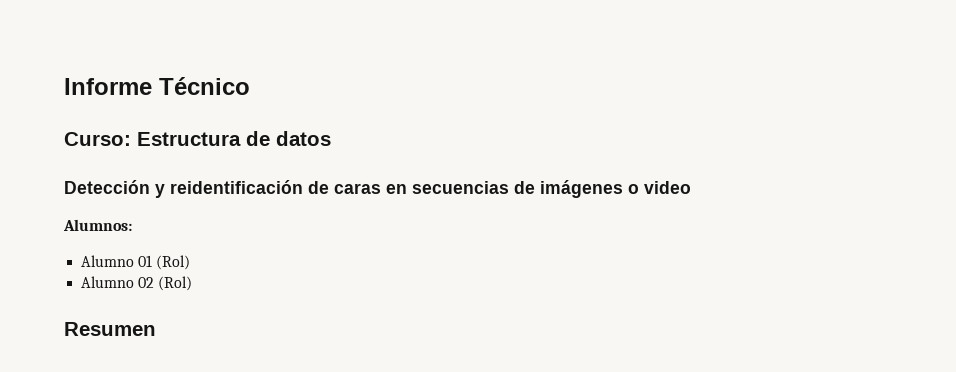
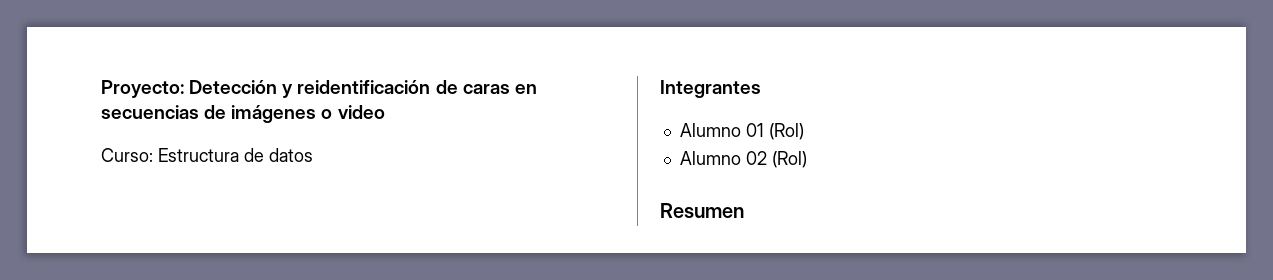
[64,77,250,95] [64,131,331,146] Informe Técnico // Curso: Estructura de datos // -> [101,80,184,98] Proyecto:
[63,219,132,231] Alumnos: -> [101,148,313,162] [660,80,761,98] Curso: Estructura de datos // Integrantes

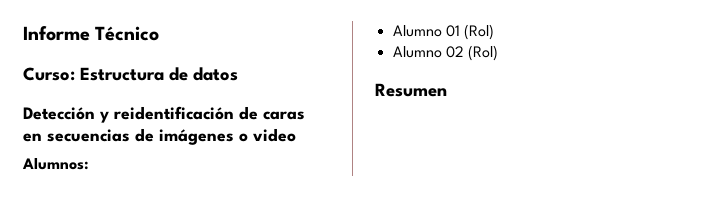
[101,80,184,98] Proyecto: -> [23,26,160,41] [23,67,238,81] Informe Técnico // Curso: Estructura de datos //
[101,148,313,162] [660,80,761,98] Curso: Estructura de datos // Integrantes -> [22,158,89,170] Alumnos:

